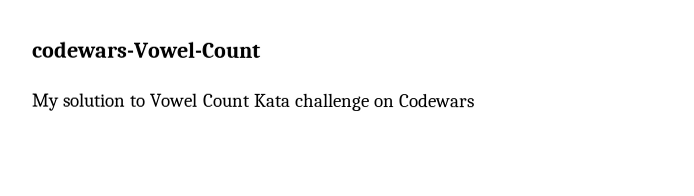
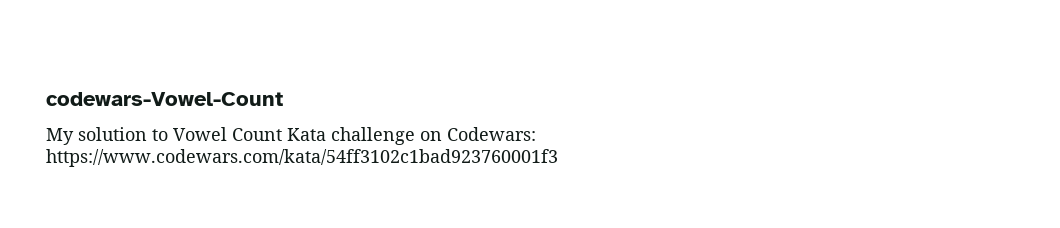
[398,93,476,108] Codewars -> [447,127,536,141] [46,149,558,167] Codewars: https://www.codewars.com/kata/54ff3102c1bad923760001f3

